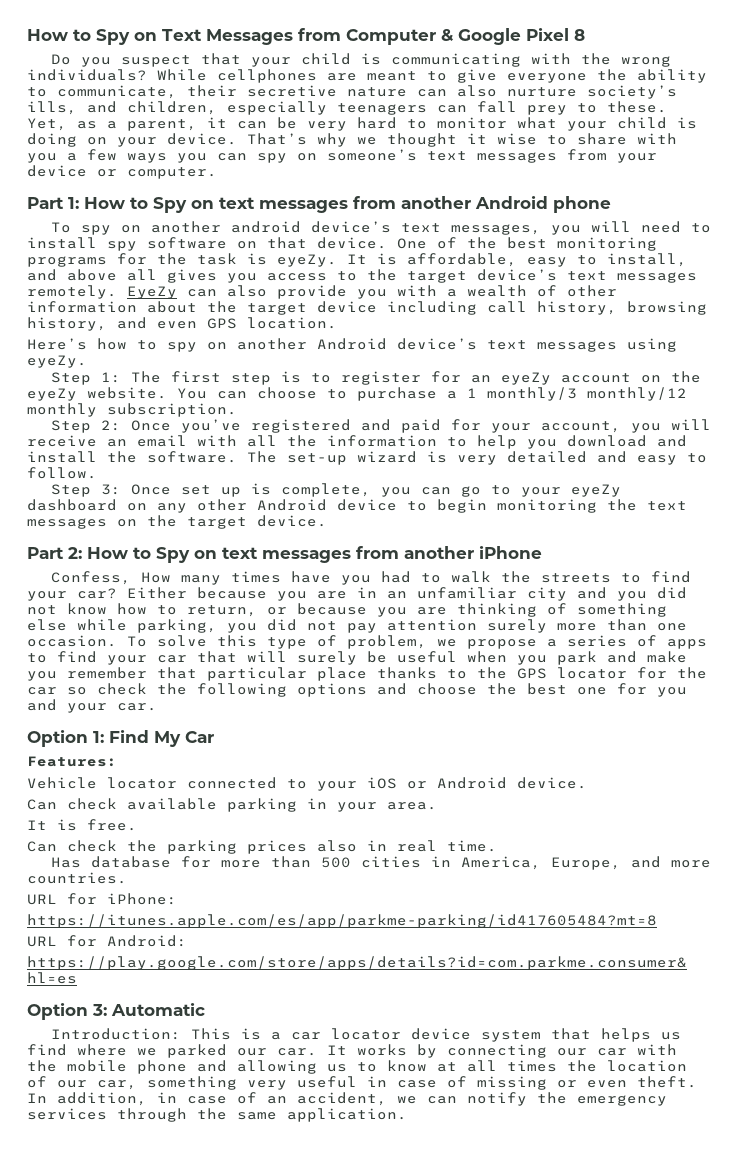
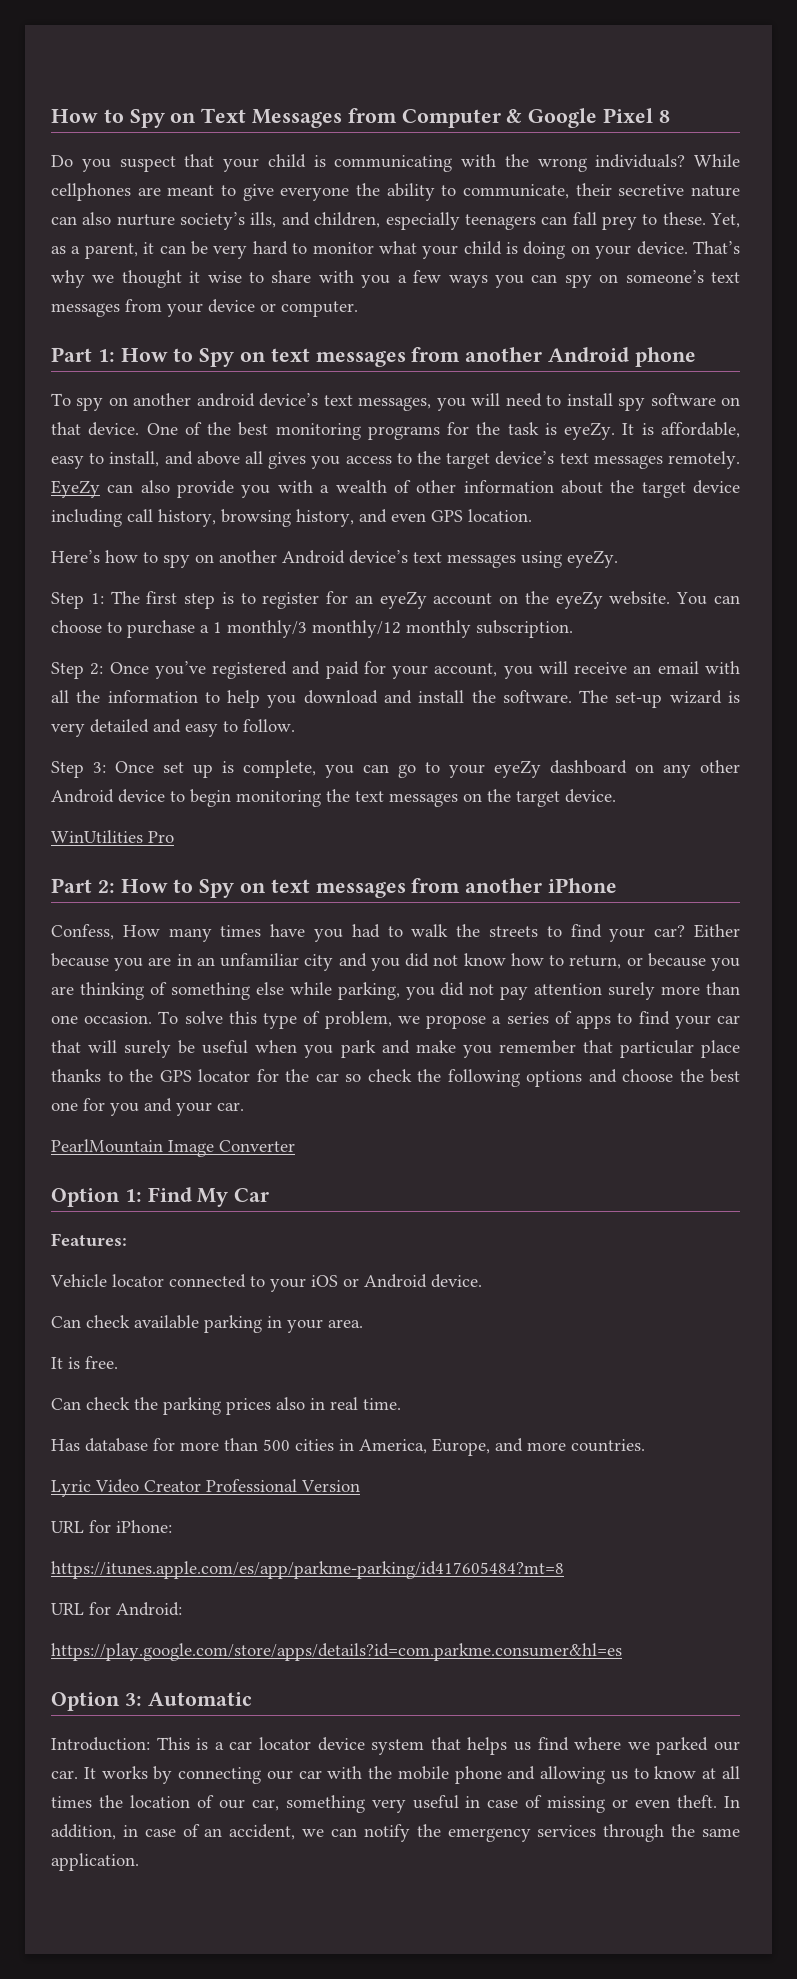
(327, 521) none -> [51,830,174,843] // WinUtilities Pro
(157, 707) none -> [51,1139,295,1157] // PearlMountain Image Converter
(127, 878) none -> [51,1479,360,1497] // Lyric Video Creator Professional Version

